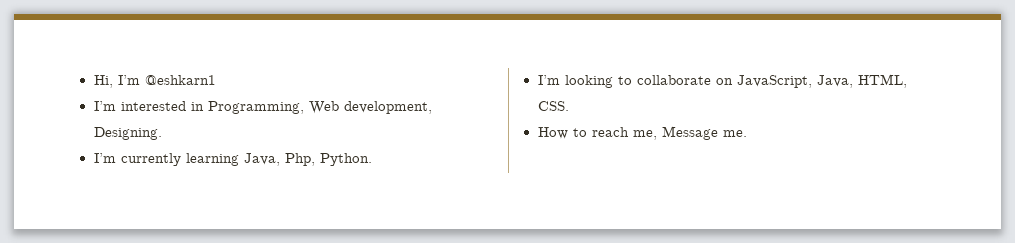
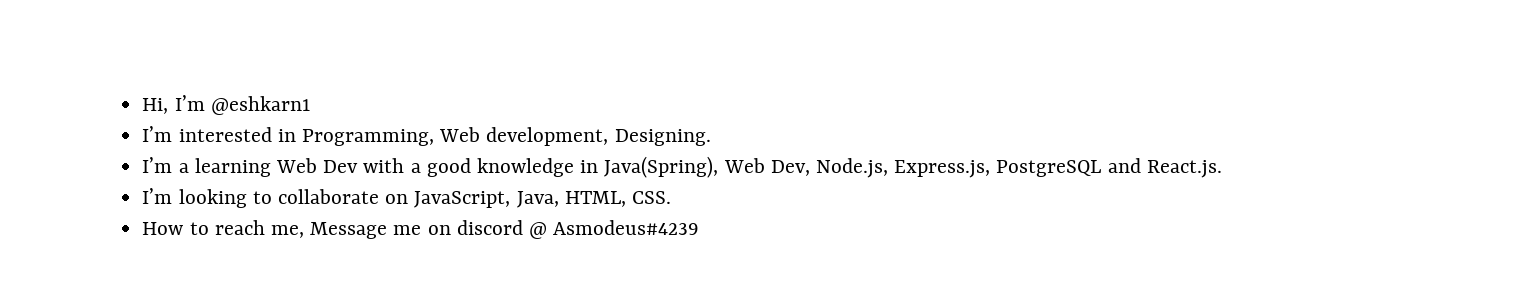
[120,153,372,166] currently learning Java, Php, Python. -> [178,156,1222,178] a learning Web Dev with a good knowledge in Java(Spring), Web Dev, Node.js, Express.js, PostgreSQL and React.js.
[722,130,747,137] me. -> [393,220,700,239] me on discord @ Asmodeus#4239

